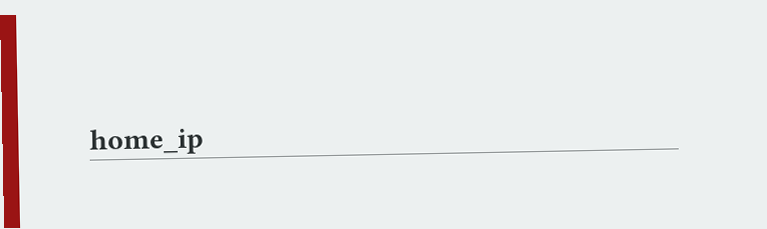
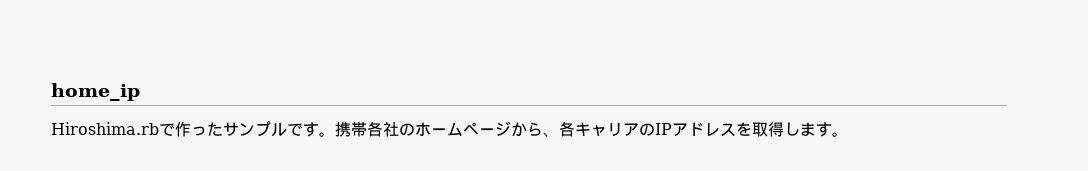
(204, 141) none -> [51,121,848,137] // Hiroshima.rbで作ったサンプルです。携帯各社のホームページから、各キャリアのIPアドレスを取得します。

